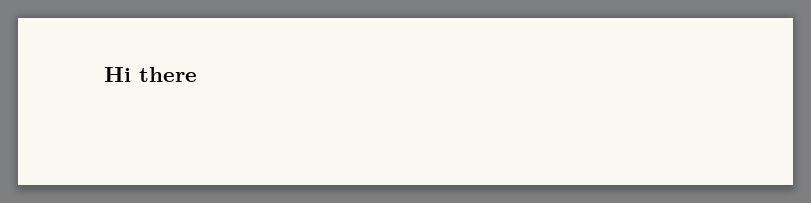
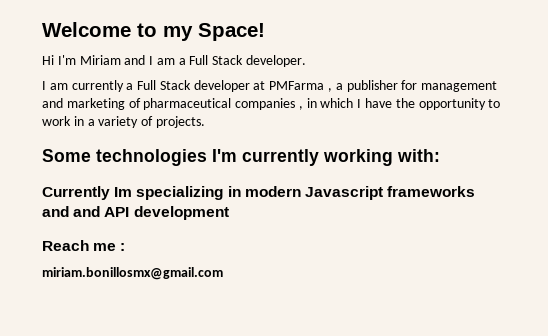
[104,67,197,82] Hi there -> [42,22,265,41] [42,55,307,67] [42,80,498,92] [42,98,501,110] [42,116,205,128] [42,149,440,166] [42,186,476,200] [42,206,229,220] [42,240,126,251] [42,267,223,280] Welcome to my Space! // Hi I'm Miriam and I am a Full Stack developer. // I am currently a Full Stack developer at PMFarma , a publisher for management and marketing of pharmaceutical companies , in which I have the opportunity to work in a variety of projects. // Some technologies I'm currently working with: // Currently Im specializing in modern Javascript frameworks and and API development // Reach me : // miriam.bonillosmx@gmail.com

